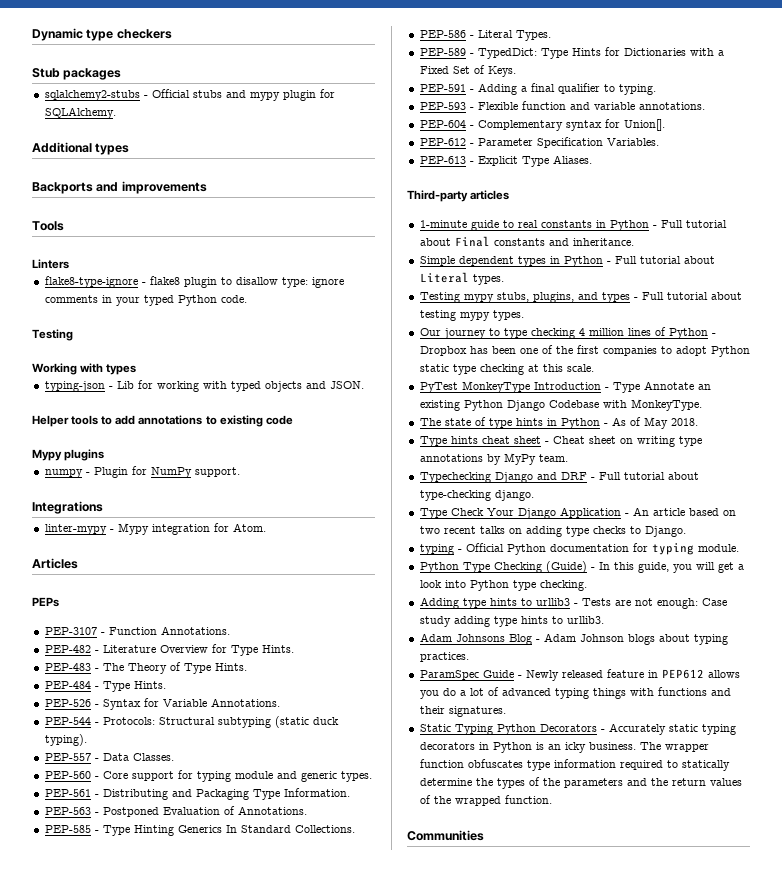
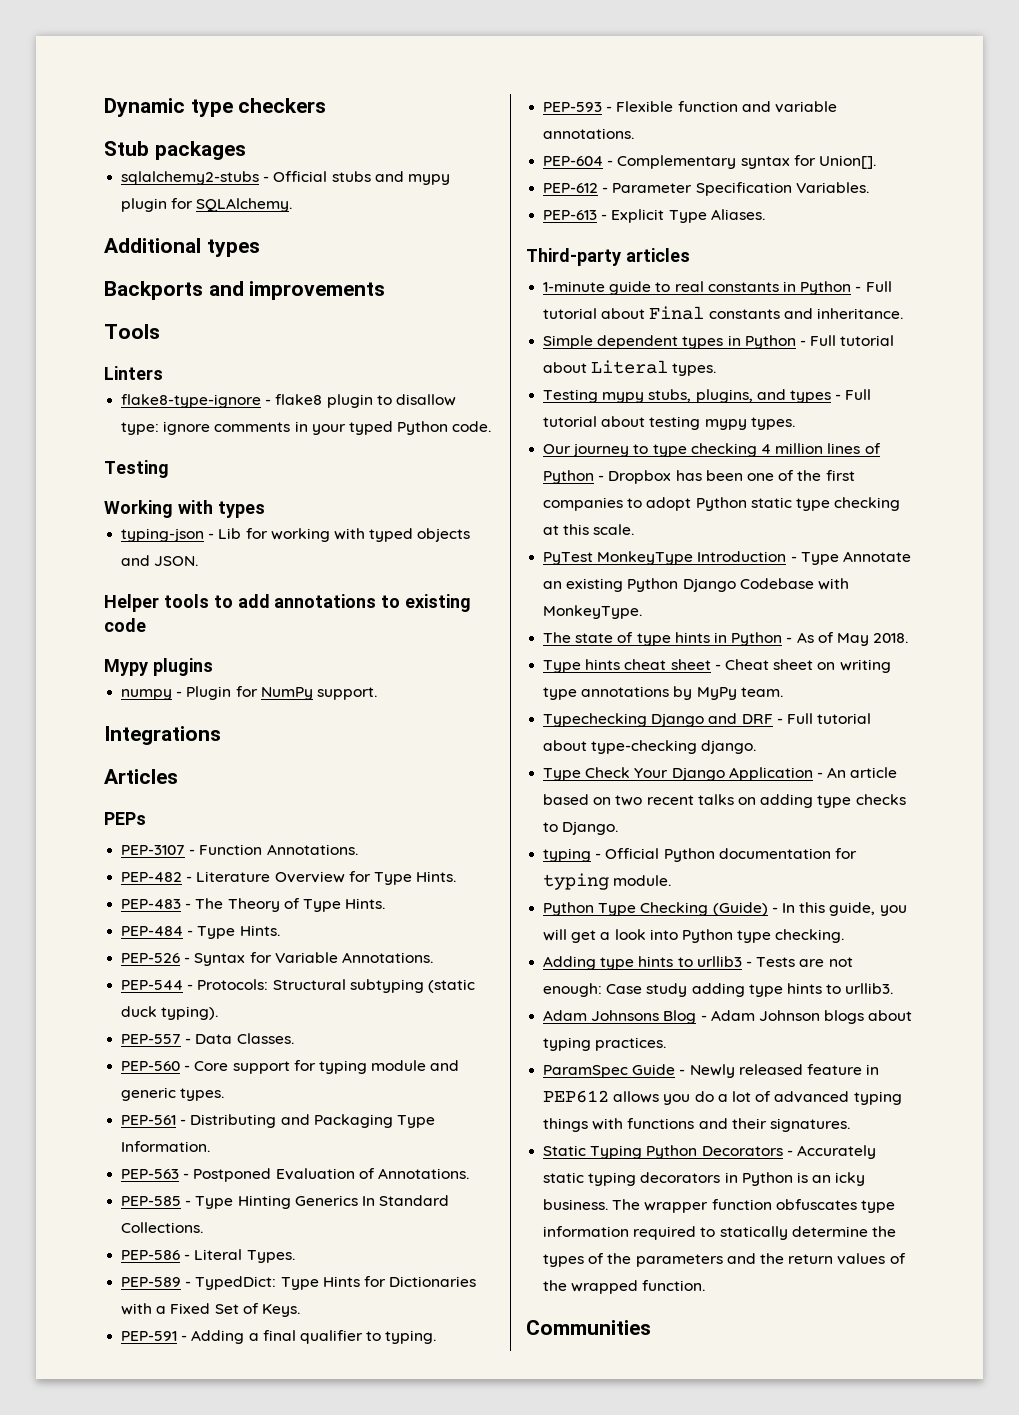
[44,523,266,535] // linter-mypy - Mypy integration for Atom. -> (221, 735) none

